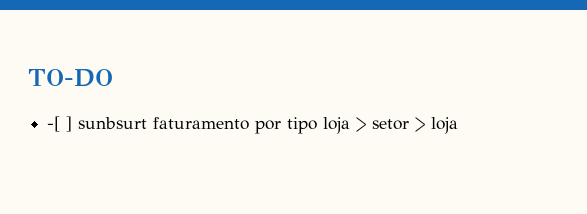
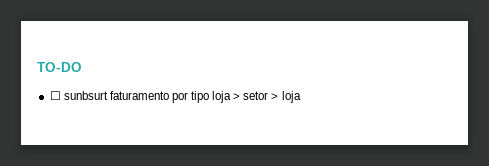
[47,116,73,132] -[ ] -> [49,91,61,100] ☐

